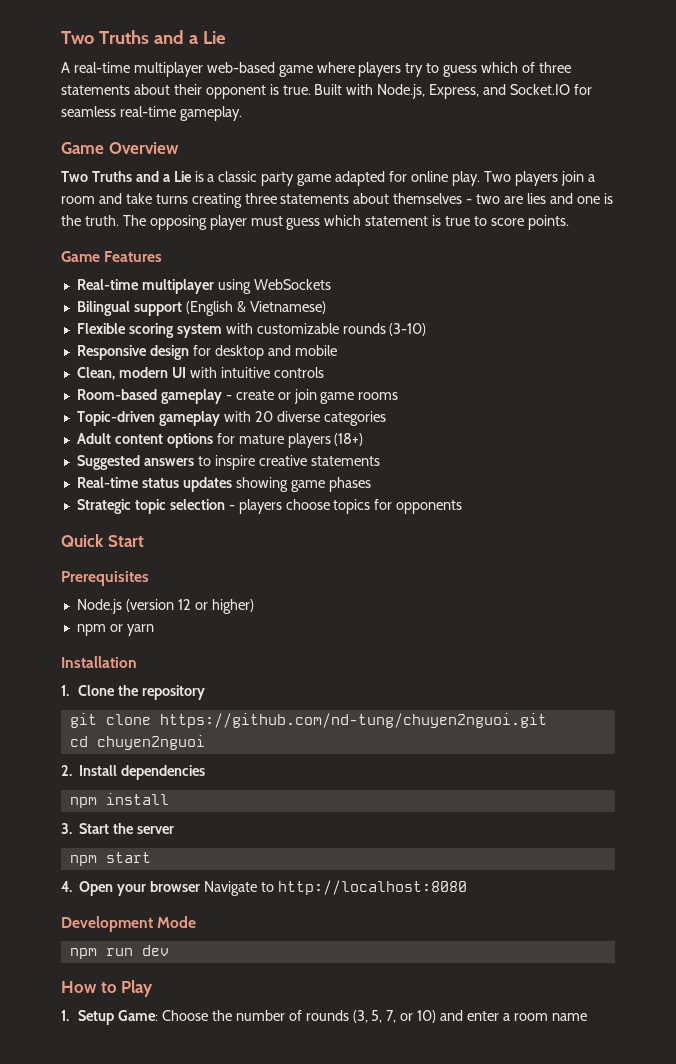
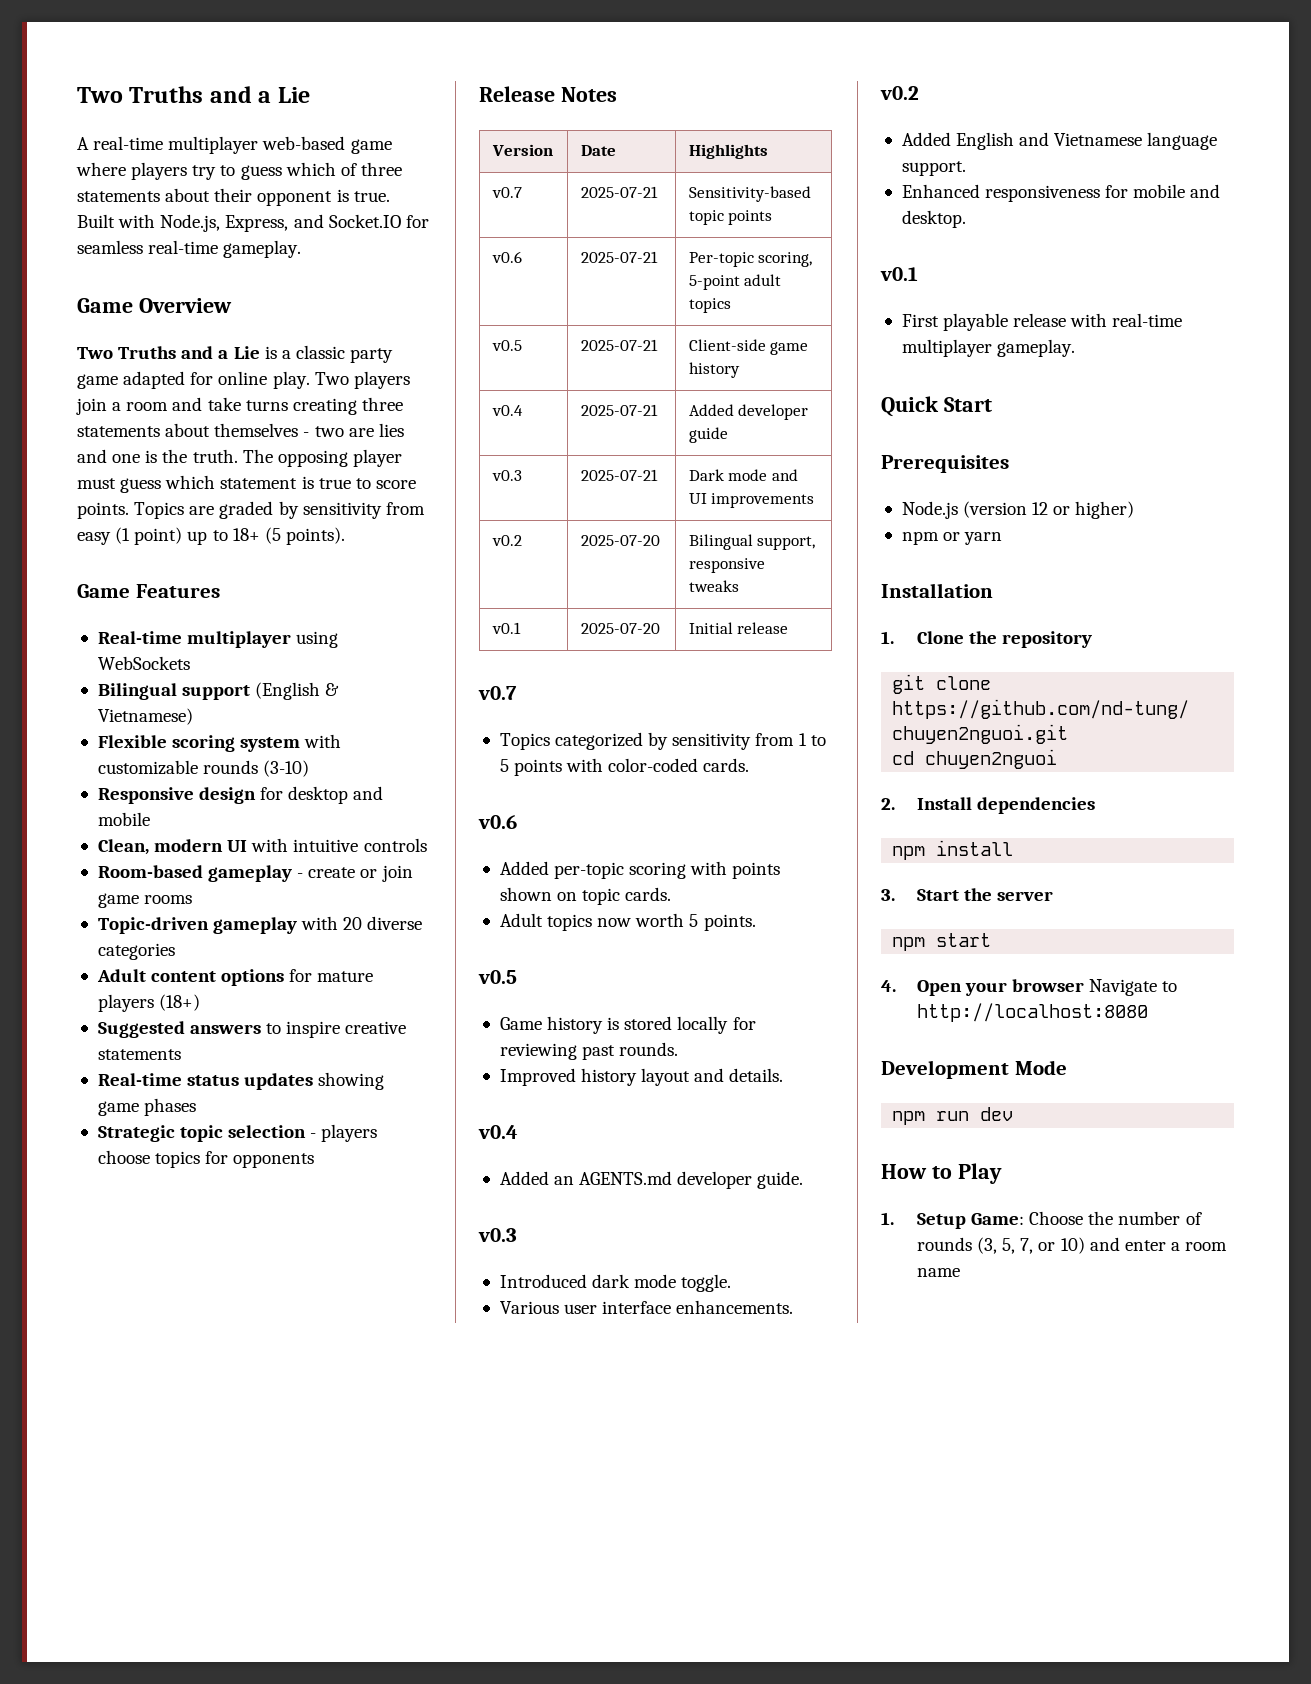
(569, 222) none -> [134,501,425,519] [77,527,345,545] Topics are graded by sensitivity from easy (1 point) up to 18+ (5 points).
(463, 507) none -> [479,86,617,102] [491,144,553,156] [580,145,616,156] [688,144,768,159] [491,187,522,198] [580,186,658,198] [688,186,811,202] [688,210,773,225] [491,251,522,263] [580,251,658,263] [688,252,813,267] [688,274,782,290] [688,298,731,313] [491,340,522,351] [580,339,658,351] [688,339,809,355] [688,362,740,378] [491,405,523,416] [580,404,658,416] [688,404,809,420] [688,427,728,443] [491,470,522,481] [580,469,658,481] [688,469,798,481] [688,493,815,508] [491,535,522,546] [580,535,660,546] [688,534,816,550] [688,558,765,573] [688,580,739,592] [491,622,521,634] [580,623,660,634] [688,622,789,634] [478,686,517,700] [499,732,826,750] [499,758,750,776] [478,815,517,829] [499,861,781,879] [499,887,672,905] [499,913,756,931] [478,970,517,984] [499,1016,756,1034] [499,1042,679,1060] [499,1068,784,1086] [478,1125,518,1139] [499,1171,804,1189] [478,1228,517,1242] [499,1274,732,1292] [499,1300,794,1314] [880,86,919,100] [901,132,1218,150] [901,161,966,176] [901,184,1221,202] [901,210,966,228] [880,267,918,281] [901,313,1183,331] [901,339,1076,357] // Release Notes // Version | Date | Highlights // v0.7 | 2025-07-21 | Sensitivity-based topic points // v0.6 | 2025-07-21 | Per-topic scoring, 5-point adult topics // v0.5 | 2025-07-21 | Client-side game history // v0.4 | 2025-07-21 | Added developer guide // v0.3 | 2025-07-21 | Dark mode and UI improvements // v0.2 | 2025-07-20 | Bilingual support, responsive tweaks // v0.1 | 2025-07-20 | Initial release // v0.7 // Topics categorized by sensitivity from 1 to 5 points with color-coded cards. // v0.6 // Added per-topic scoring with points shown on topic cards. // Adult topics now worth 5 points. // v0.5 // Game history is stored locally for reviewing past rounds. // Improved history layout and details. // v0.4 // Added an AGENTS.md developer guide. // v0.3 // Introduced dark mode toggle. // Various user interface enhancements. // v0.2 // Added English and Vietnamese language support. // Enhanced responsiveness for mobile and desktop. // v0.1 // First playable release with real-time multiplayer gameplay.

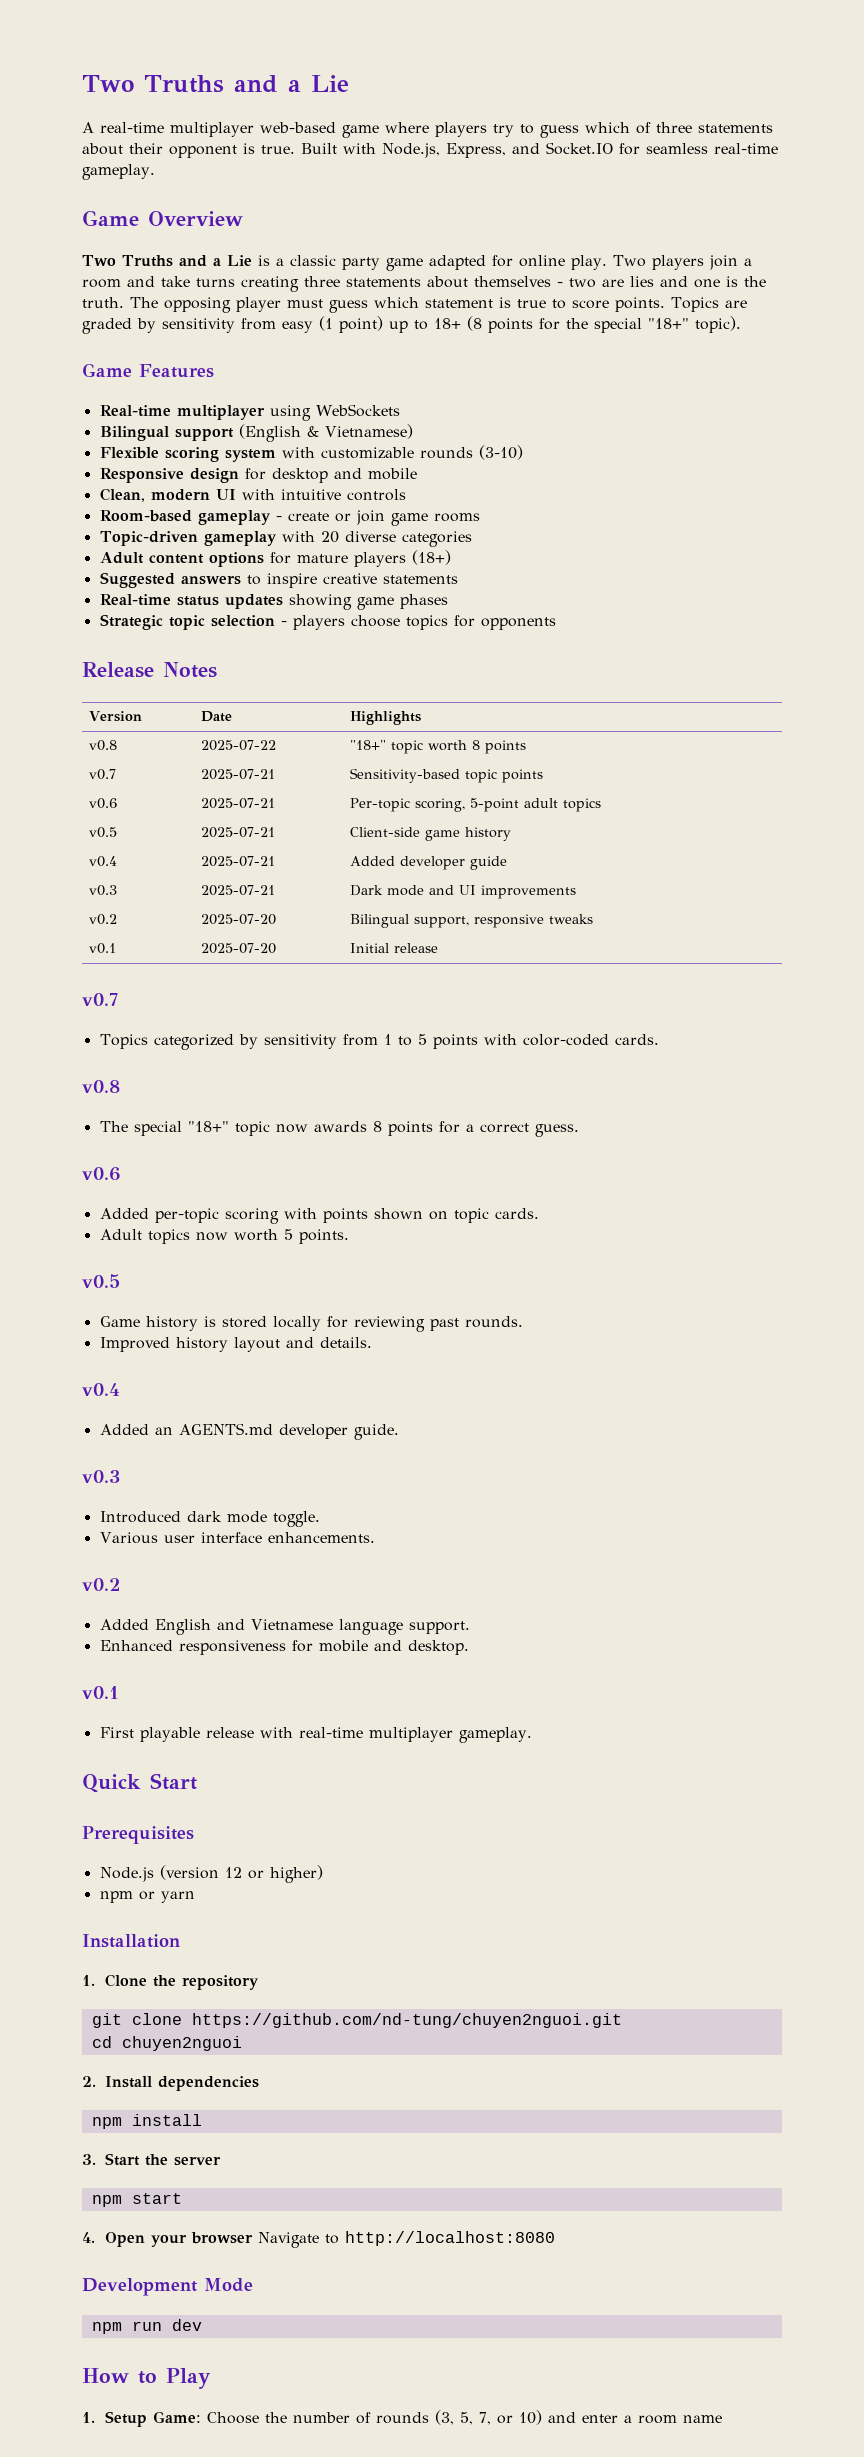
[264,527,345,545] (5 points). -> [467,316,741,333] (8 points for the special "18+" topic).
(768, 151) none -> [89,740,118,751] [201,740,277,751] [350,740,527,754] // v0.8 | 2025-07-22 | "18+" topic worth 8 points
(750, 765) none -> [82,1080,120,1093] [99,1121,579,1137] // v0.8 // The special "18+" topic now awards 8 points for a correct guess.

